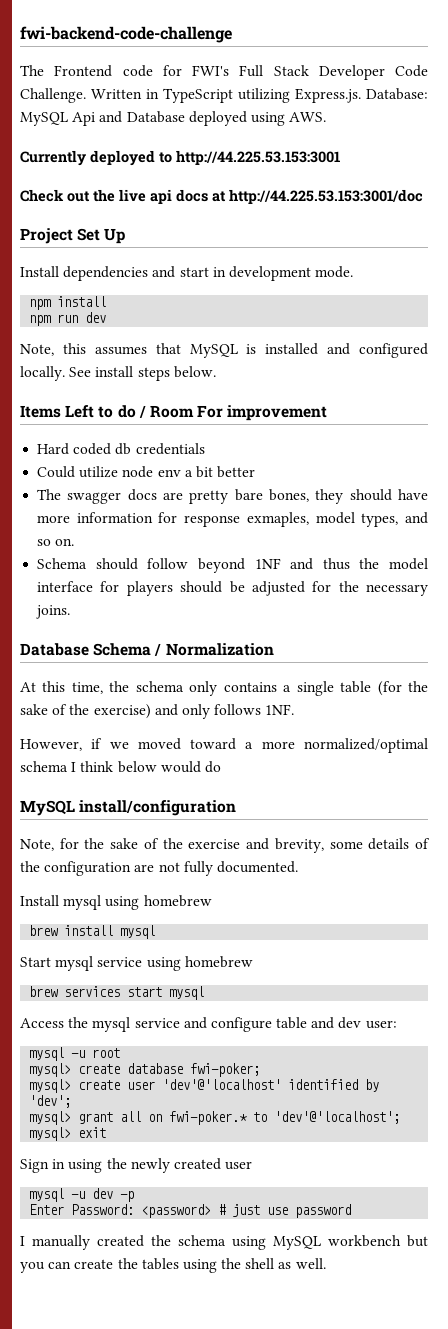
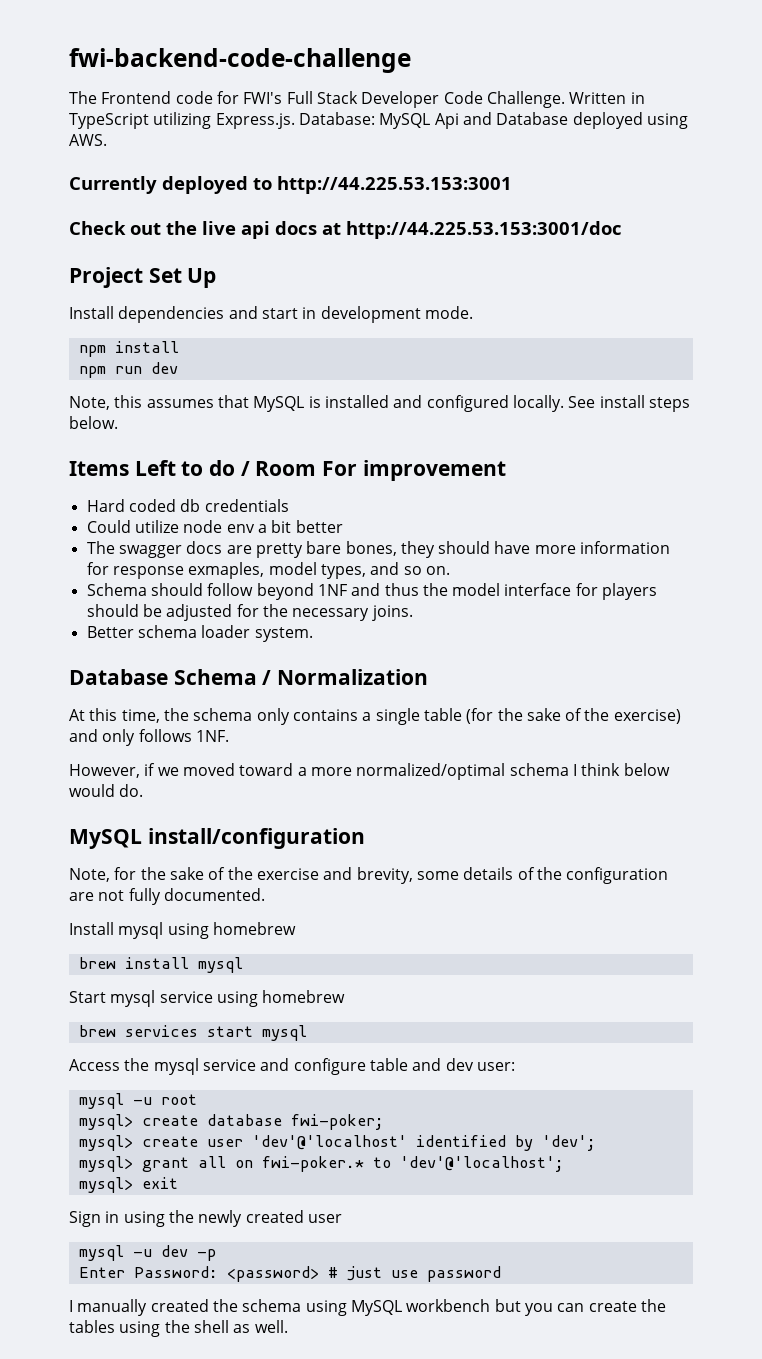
(71, 612) none -> [86,625,313,642] // Better schema loader system.
[204,761,221,773] do -> [119,784,144,797] do.

